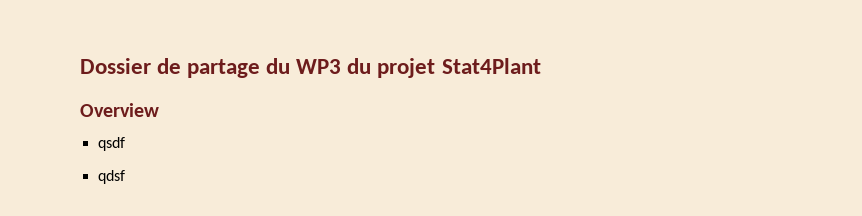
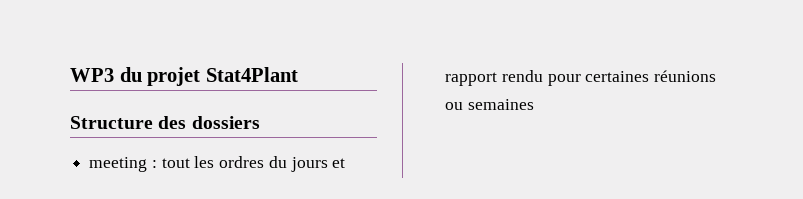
[80,58,291,78] Dossier de partage du -> (70, 75) none
[80,103,159,117] [97,137,125,151] [97,170,125,184] Overview // qsdf // qdsf -> [70,116,260,129] [89,156,346,172] [445,70,717,86] [445,99,534,110] Structure des dossiers // meeting : tout les ordres du jours et rapport rendu pour certaines réunions ou semaines

